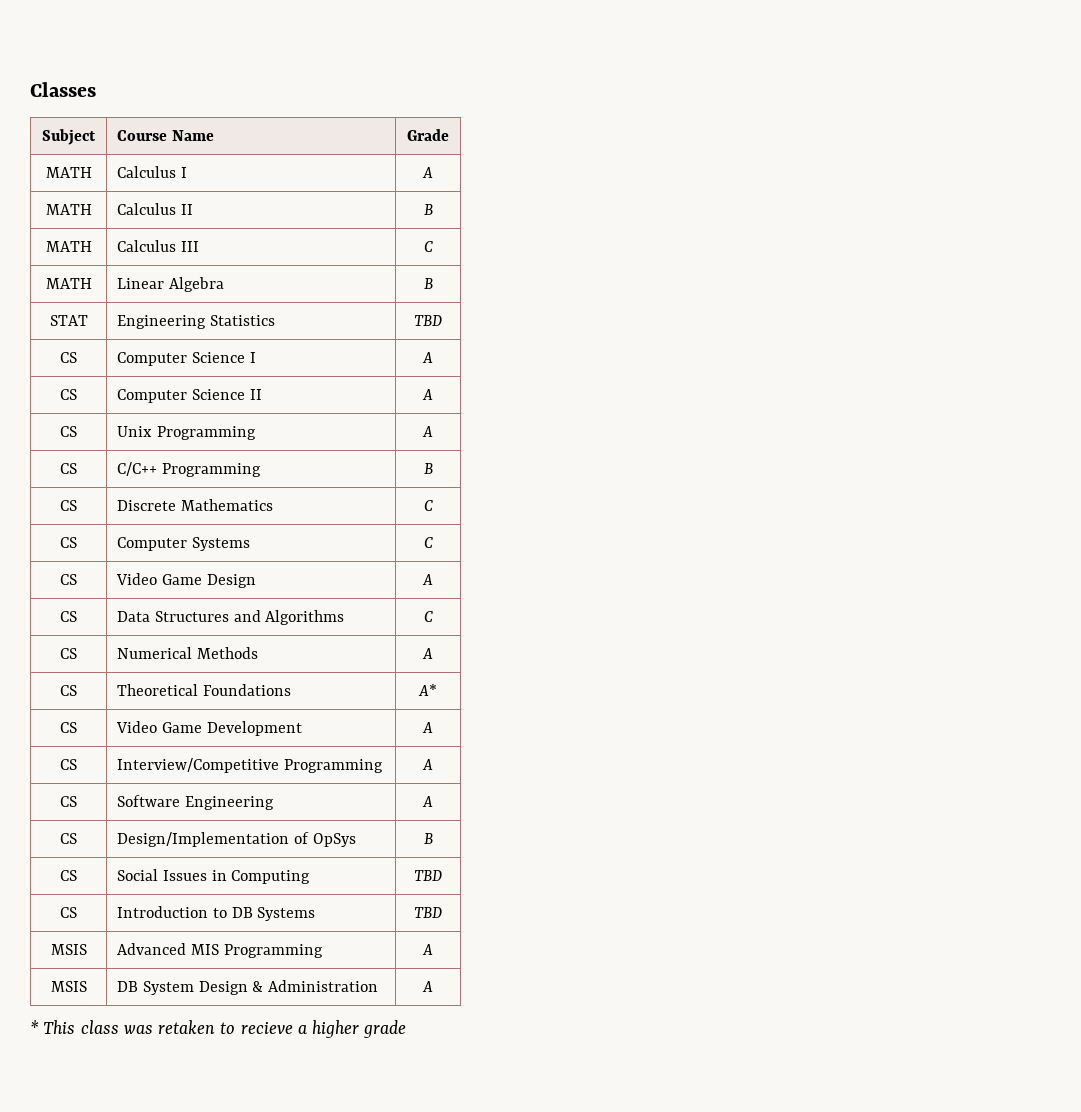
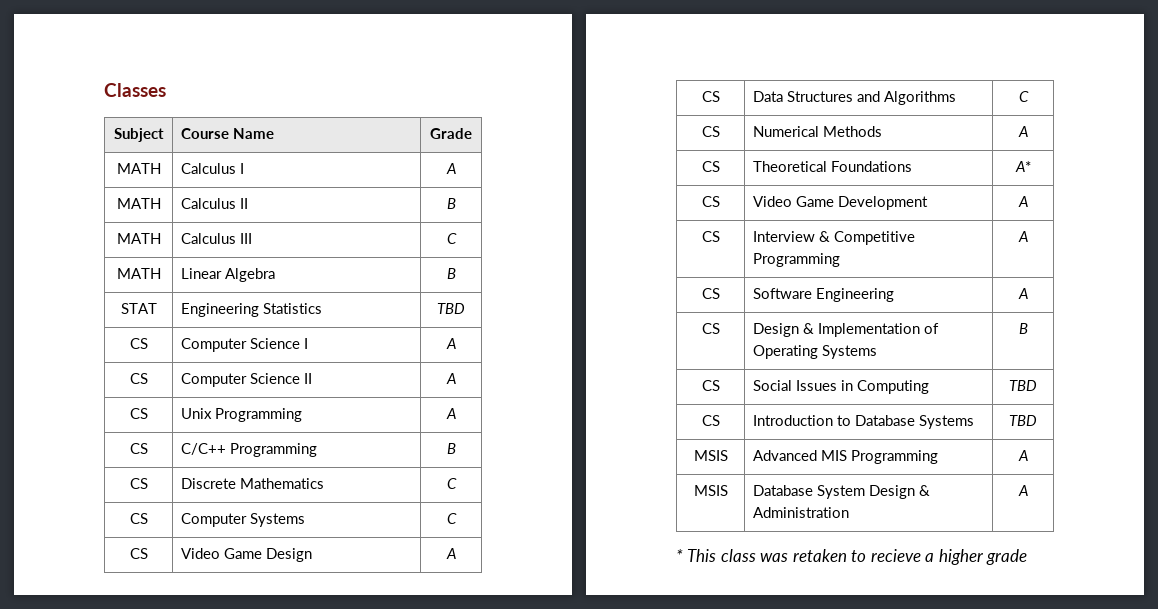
[117,758,280,773] Interview/Competitive -> [752,231,915,245] Interview & Competitive
[117,832,356,847] Design/Implementation of OpSys -> [752,323,939,337] [752,345,877,359] Design & Implementation of Operating Systems
[231,907,253,918] DB -> [854,415,915,426] Database
[117,981,139,992] DB -> [752,485,813,496] Database

